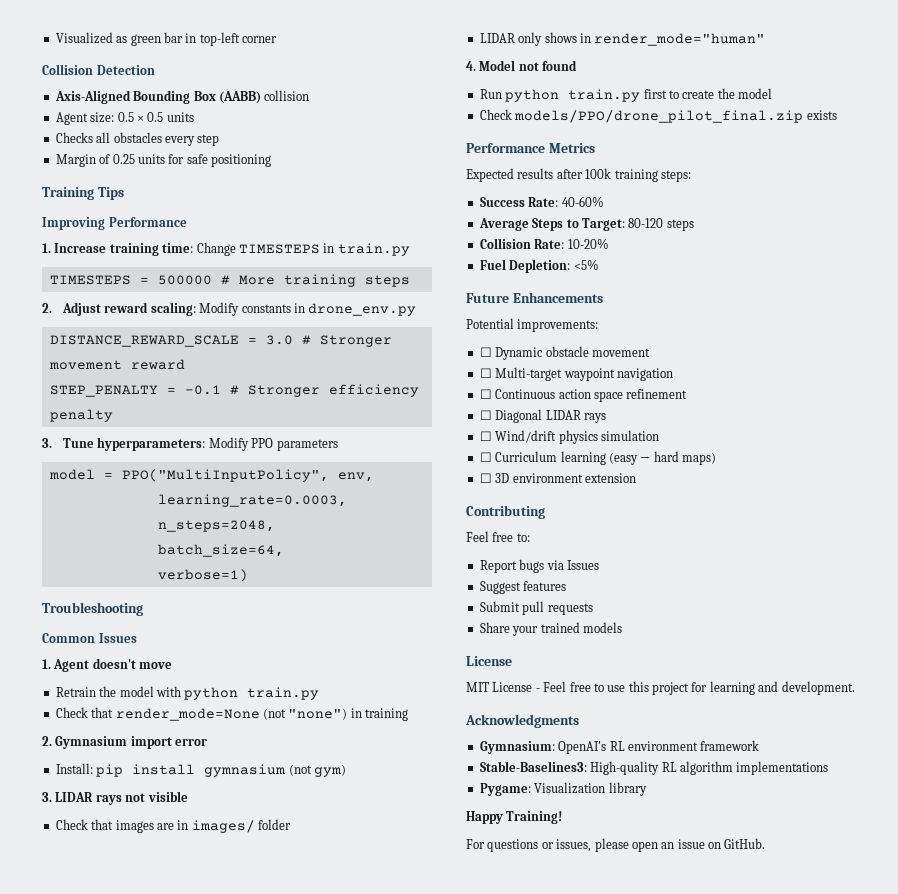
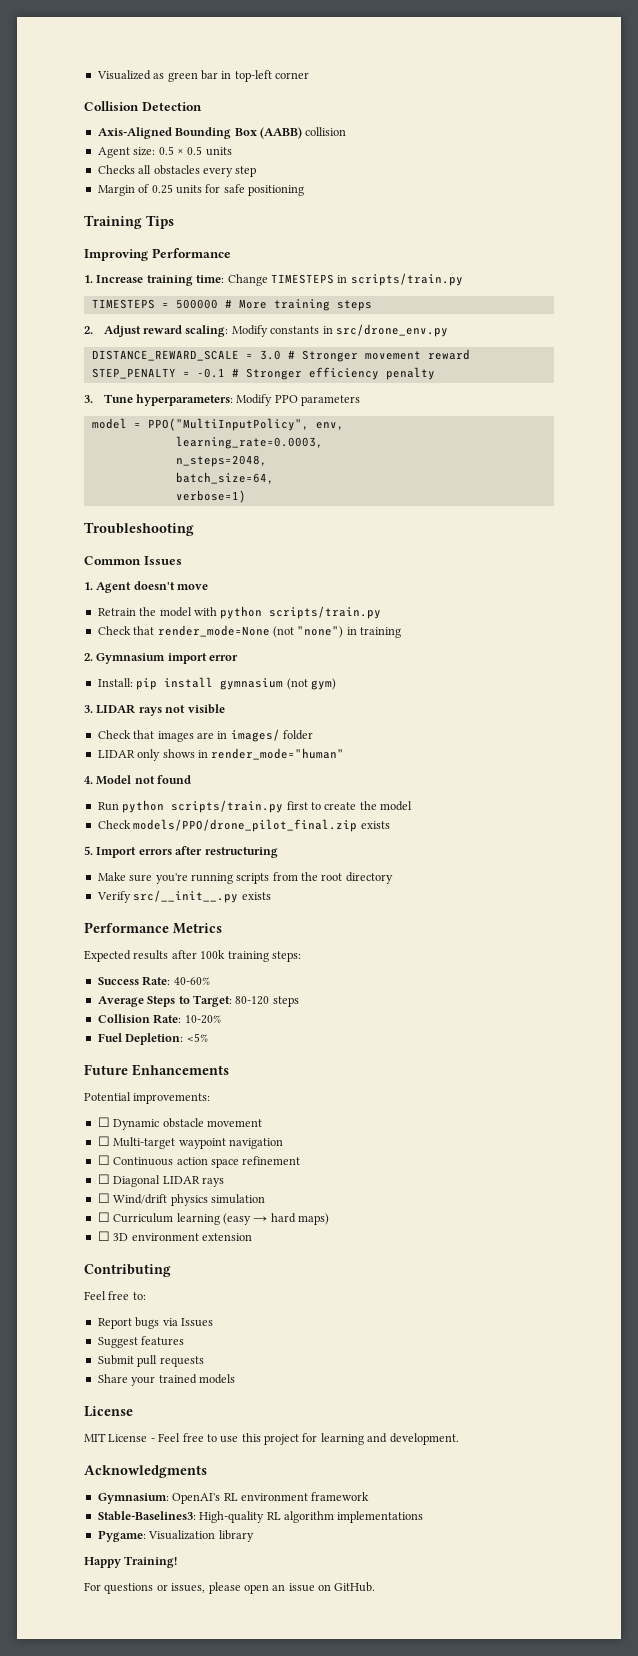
[337,243,410,256] train.py -> [350,273,463,286] scripts/train.py
[308,303,417,316] drone_env.py -> [335,324,448,337] src/drone_env.py
[247,687,320,700] train.py -> [269,606,382,619] scripts/train.py
[568,89,641,102] train.py -> [171,800,284,813] scripts/train.py
(837, 115) none -> [84,846,278,858] [97,872,393,884] [96,890,271,903] // 5. Import errors after restructuring // Make sure you're running scripts from the root directory // Verify src/__init__.py exists

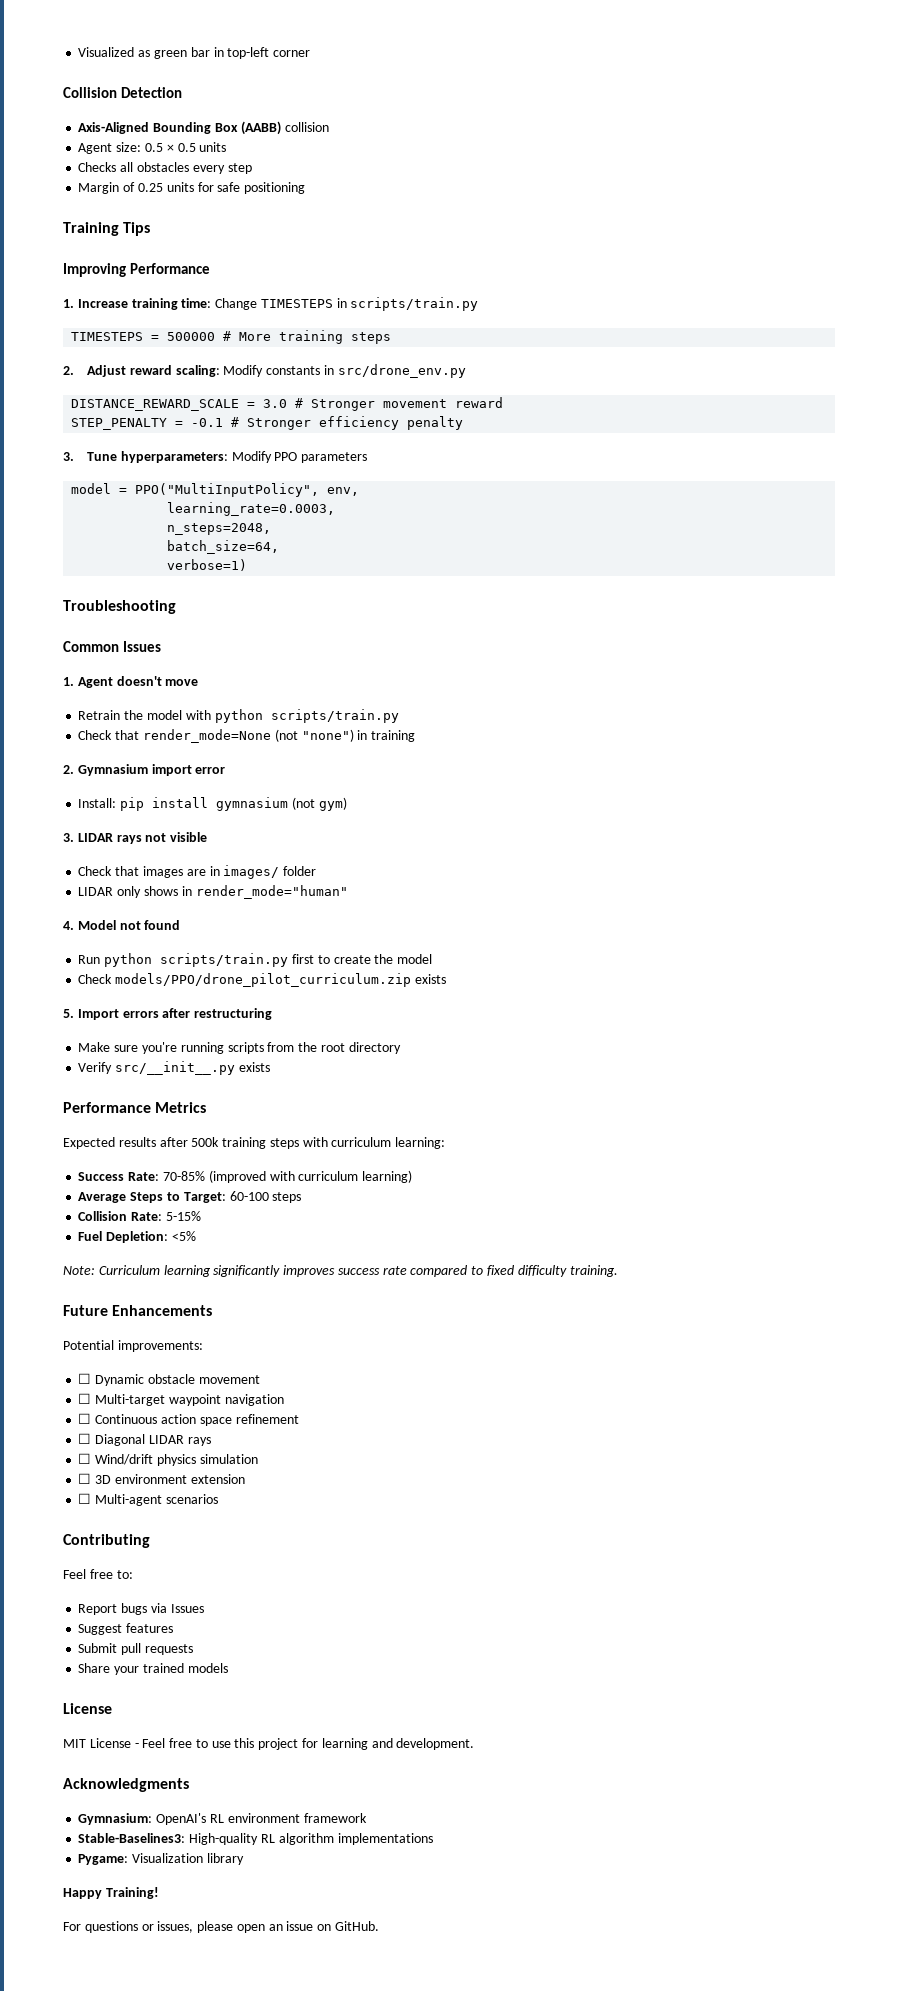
[133,819,358,832] models/PPO/drone_pilot_final.zip -> [115,973,412,987] models/PPO/drone_pilot_curriculum.zip
[200,950,301,962] [97,976,210,986] 100k training steps: // Success Rate: 40-60% -> [191,1137,446,1149] [78,1170,413,1183] 500k training steps with curriculum learning: // Success Rate: 70-85% (improved with curriculum learning)
[235,996,270,1005] 80-120 -> [229,1191,269,1201] 60-100
[184,1015,221,1024] 10-20% -> [165,1211,201,1221] 5-15%
(208, 1037) none -> [63,1265,618,1277] // Note: Curriculum learning significantly improves success rate compared to fixed difficulty training.
[97,1212,329,1225] // ☐ Curriculum learning (easy → hard maps) -> (258, 1459) none
(252, 1237) none -> [78,1493,218,1506] // ☐ Multi-agent scenarios

